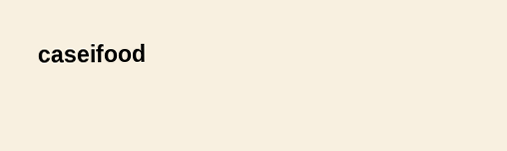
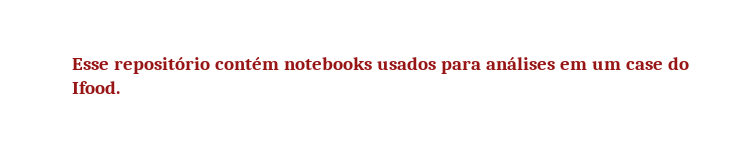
[37,43,146,63] caseifood -> [72,57,689,74] [72,81,120,94] Esse repositório contém notebooks usados para análises em um case do Ifood.

